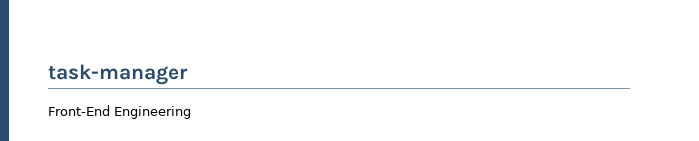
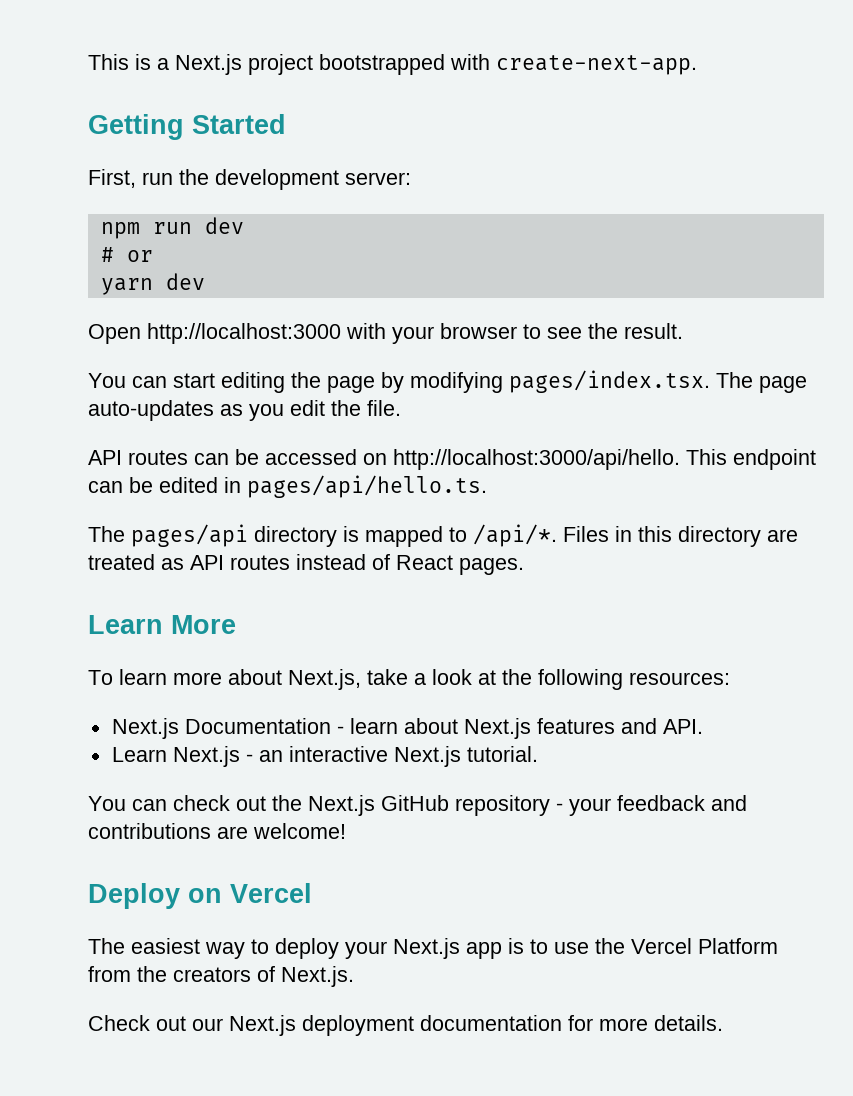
[48,64,188,85] [48,105,191,119] task-manager // Front-End Engineering -> [88,54,697,75] [88,114,286,140] [88,169,411,190] [100,217,244,239] [100,247,153,262] [100,273,205,295] [88,323,683,344] [88,370,807,393] [88,400,401,421] [88,449,816,470] [88,475,487,498] [88,524,798,547] [88,554,524,575] [88,615,236,634] [88,669,730,690] [111,718,703,739] [111,746,538,767] [88,795,747,816] [88,823,346,839] [88,883,312,909] [88,938,778,959] [88,966,354,987] [88,1015,723,1036] This is a Next.js project bootstrapped with create-next-app. // Getting Started // First, run the development server: // npm run dev // # or // yarn dev // Open http://localhost:3000 with your browser to see the result. // You can start editing the page by modifying pages/index.tsx. The page auto-updates as you edit the file. // API routes can be accessed on http://localhost:3000/api/hello. This endpoint can be edited in pages/api/hello.ts. // The pages/api directory is mapped to /api/*. Files in this directory are treated as API routes instead of React pages. // Learn More // To learn more about Next.js, take a look at the following resources: // Next.js Documentation - learn about Next.js features and API. // Learn Next.js - an interactive Next.js tutorial. // You can check out the Next.js GitHub repository - your feedback and contributions are welcome! // Deploy on Vercel // The easiest way to deploy your Next.js app is to use the Vercel Platform from the creators of Next.js. // Check out our Next.js deployment documentation for more details.

